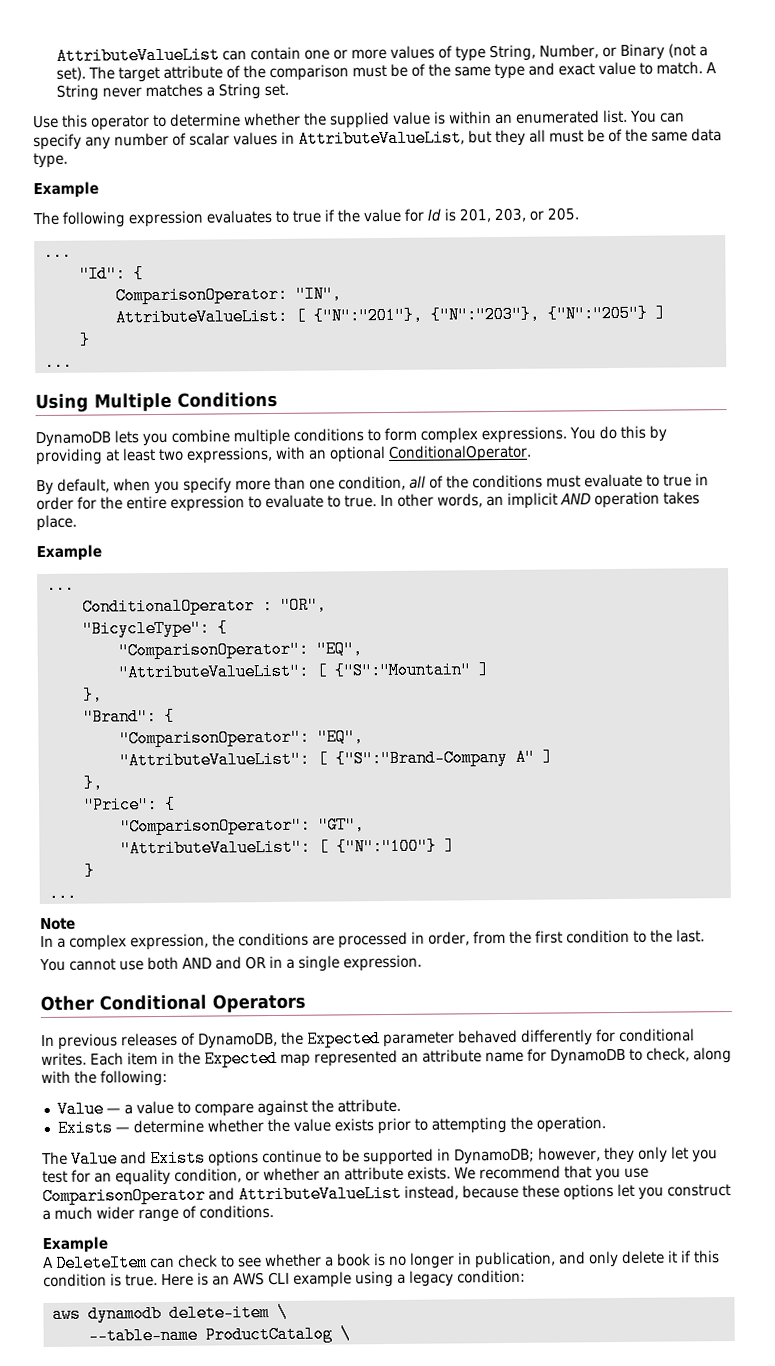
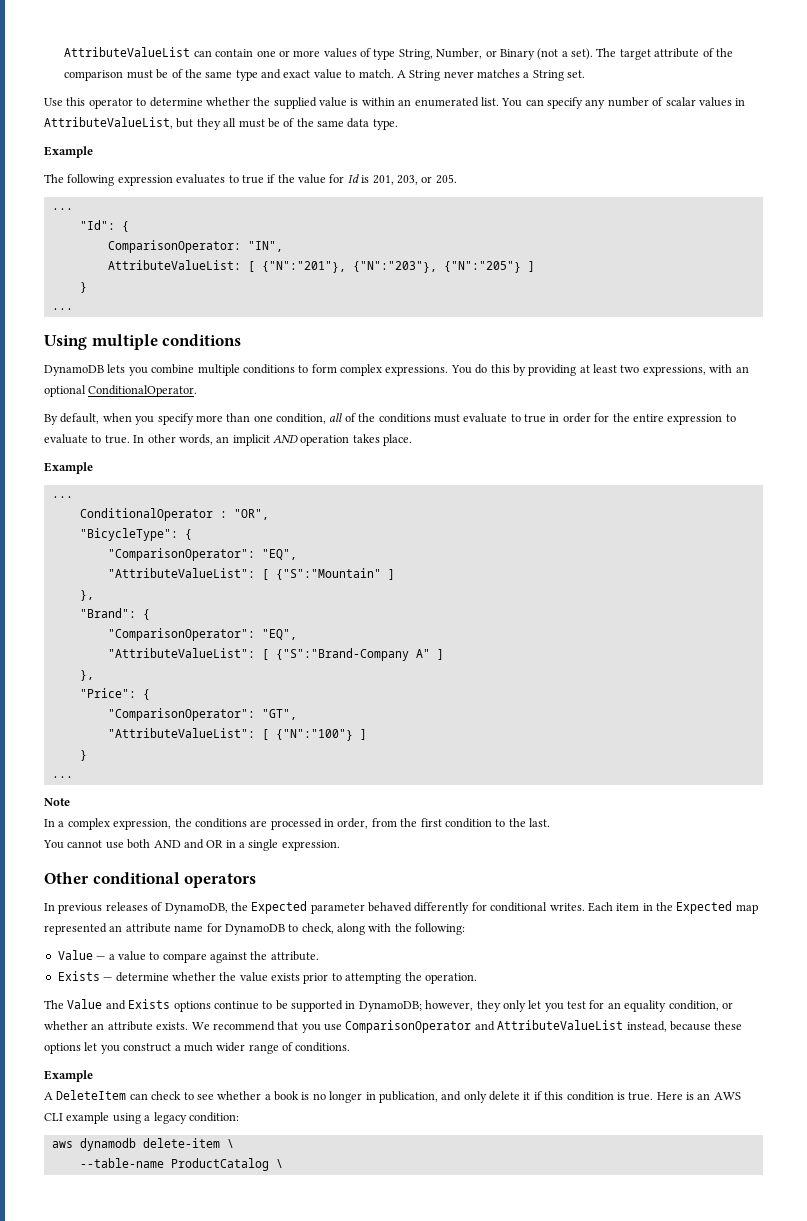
[94,391,278,412] Multiple Conditions -> [91,334,242,350] multiple conditions
[99,993,306,1013] Conditional Operators -> [92,872,257,888] conditional operators

